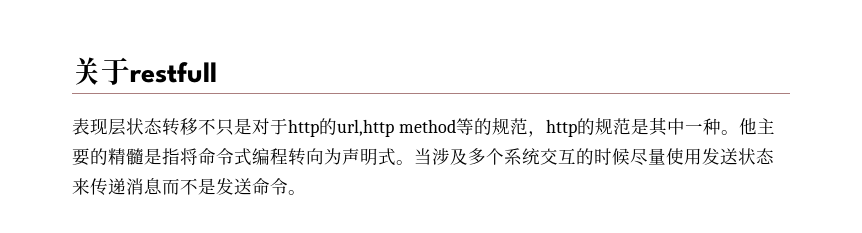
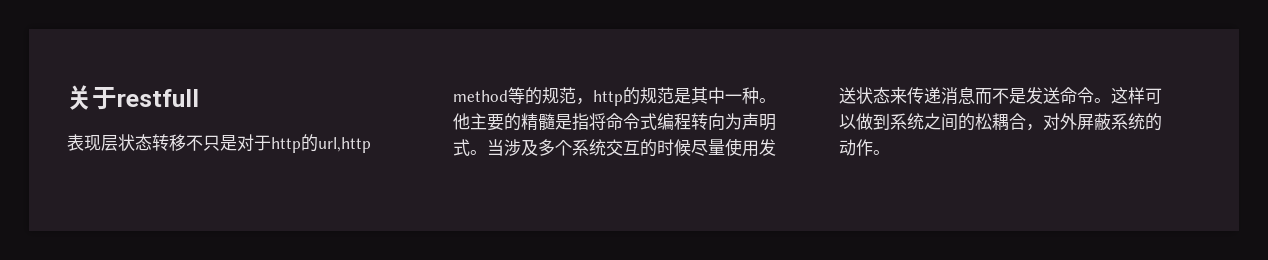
(306, 192) none -> [1111,87,1162,104] [839,113,1162,131] [839,139,890,156] 这样可以做到系统之间的松耦合，对外屏蔽系统的动作。

